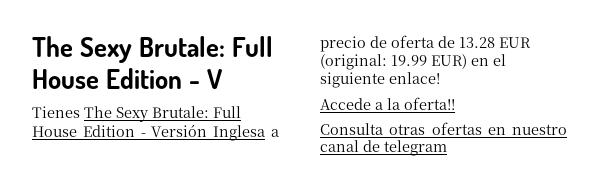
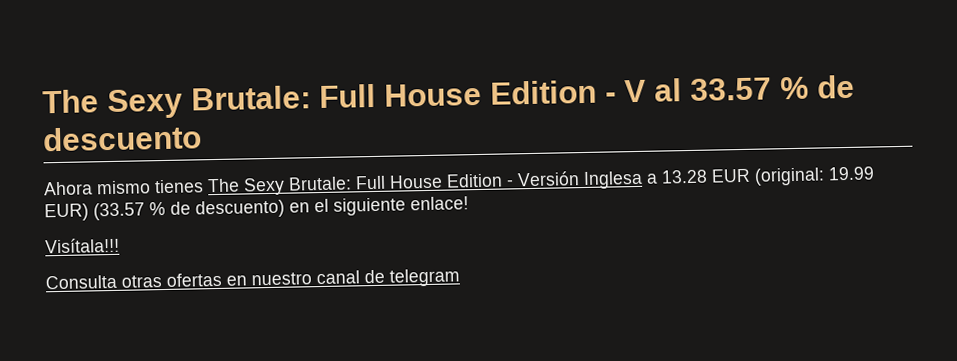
[32,106,80,118] // Tienes -> [654,74,855,102] [42,125,202,152] [43,179,204,196] al 33.57 % de descuento // Ahora mismo tienes
[320,35,455,52] precio de oferta de -> (658, 178) none
(467, 61) none -> [93,199,285,221] (33.57 % de descuento)
[320,97,455,110] Accede a la oferta!! -> [45,237,120,254] Visítala!!!

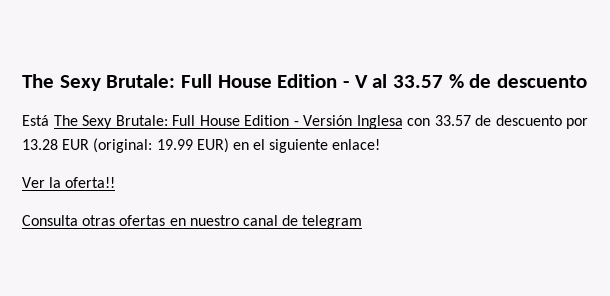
[43,179,204,196] Ahora mismo tienes -> [22,115,49,126] Está
[646,173,658,184] a -> [407,115,588,129] con 33.57 de descuento por
[93,199,285,221] (33.57 % de descuento) -> (229, 145) none
[45,237,120,254] Visítala!!! -> [22,177,116,188] Ver la oferta!!

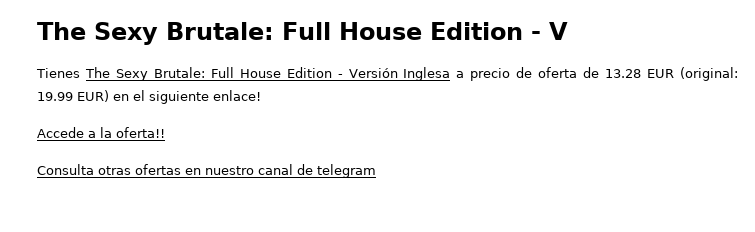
[372,74,588,88] [22,115,49,126] al 33.57 % de descuento // Está -> [36,68,80,78] // Tienes
[407,115,588,129] con 33.57 de descuento por -> [456,67,600,81] a precio de oferta de
[22,177,45,188] Ver -> [37,127,96,138] Accede a

